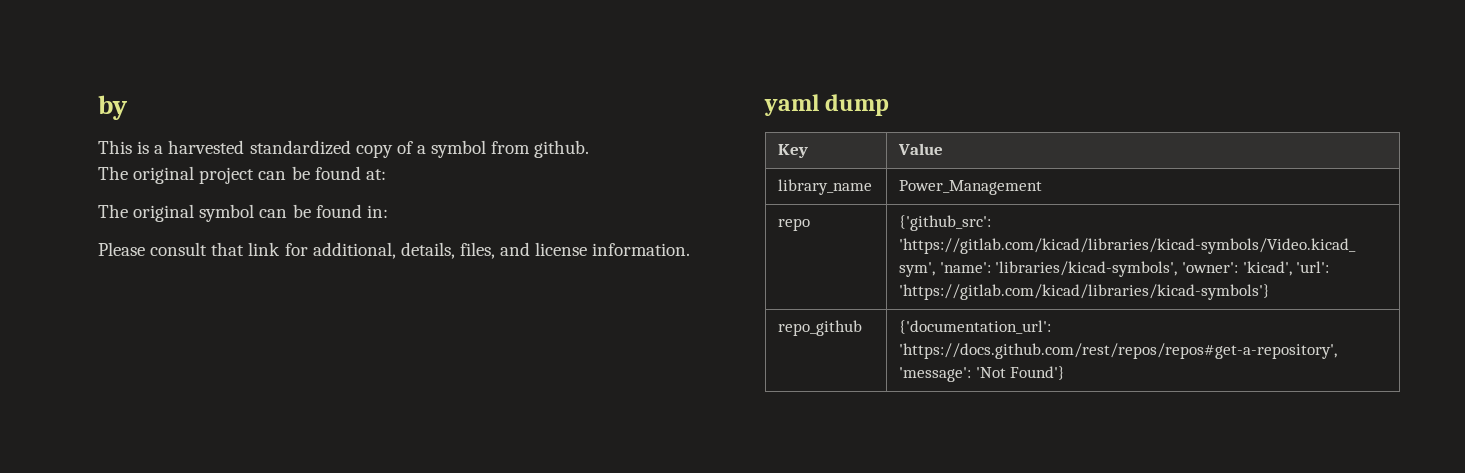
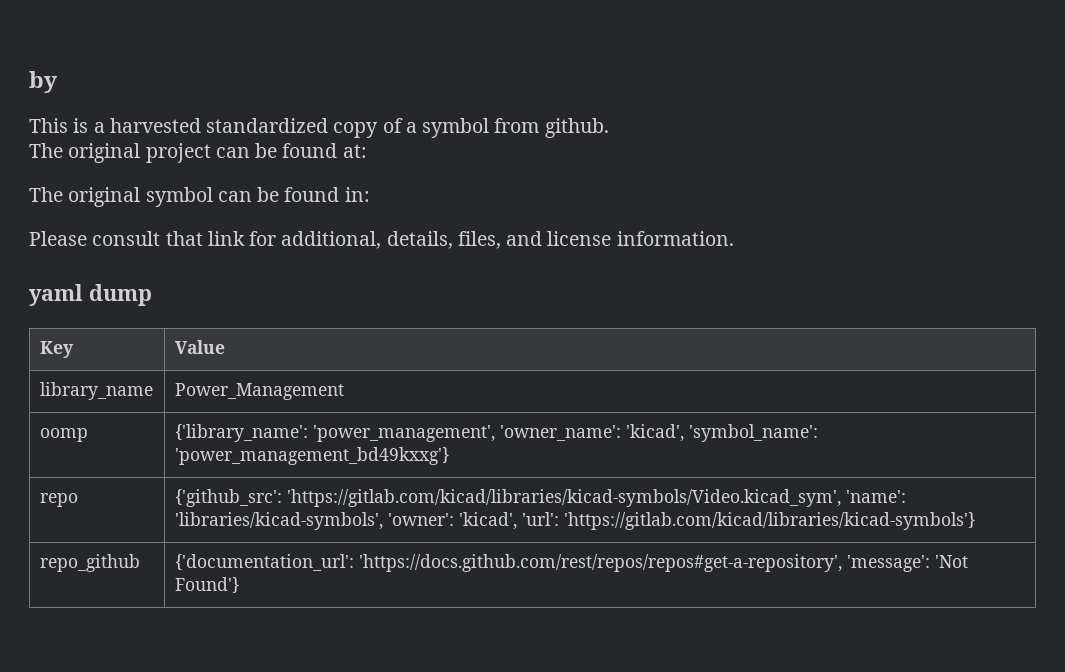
(1043, 187) none -> [39,428,88,442] [174,424,818,442] [174,447,449,465] // oomp | {'library_name': 'power_management', 'owner_name': 'kicad', 'symbol_name': 'power_management_bd49kxxg'}

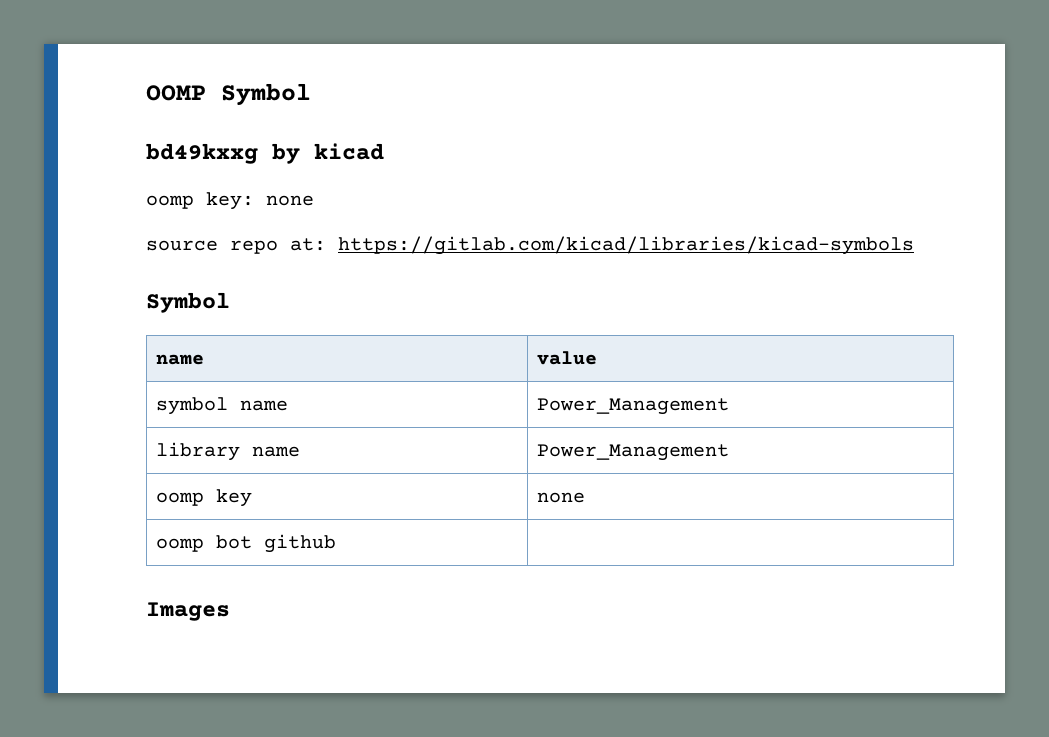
[29,71,58,93] [29,118,609,138] [29,143,367,163] [29,187,370,207] [29,231,734,249] [29,284,152,306] [39,341,74,358] [174,340,225,354] [39,382,153,400] [174,383,344,400] [39,428,88,442] [174,424,818,442] [174,447,449,465] [39,493,78,507] [174,489,906,507] [174,512,975,530] [39,554,140,572] [174,554,968,572] [174,577,239,593] by // This is a harvested standardized copy of a symbol from github. // The original project can be found at: // The original symbol can be found in: // Please consult that link for additional, details, files, and license information. // yaml dump // Key | Value // library_name | Power_Management // oomp | {'library_name': 'power_management', 'owner_name': 'kicad', 'symbol_name': 'power_management_bd49kxxg'} // repo | {'github_src': 'https://gitlab.com/kicad/libraries/kicad-symbols/Video.kicad_sym', 'name': 'libraries/kicad-symbols', 'owner': 'kicad', 'url': 'https://gitlab.com/kicad/libraries/kicad-symbols'} // repo_github | {'documentation_url': 'https://docs.github.com/rest/repos/repos#get-a-repository', 'message': 'Not Found'} -> [146,83,311,106] [146,143,384,164] [146,192,314,210] [146,236,914,255] [146,292,230,313] [156,354,205,365] [537,351,598,365] [156,397,289,415] [537,398,730,415] [156,442,301,461] [537,444,730,461] [156,489,253,507] [537,492,586,503] [156,534,337,553] [146,602,230,621] OOMP Symbol // bd49kxxg by kicad // oomp key: none // source repo at: https://gitlab.com/kicad/libraries/kicad-symbols // Symbol // name | value // symbol name | Power_Management // library name | Power_Management // oomp key | none // oomp bot github | // Images

